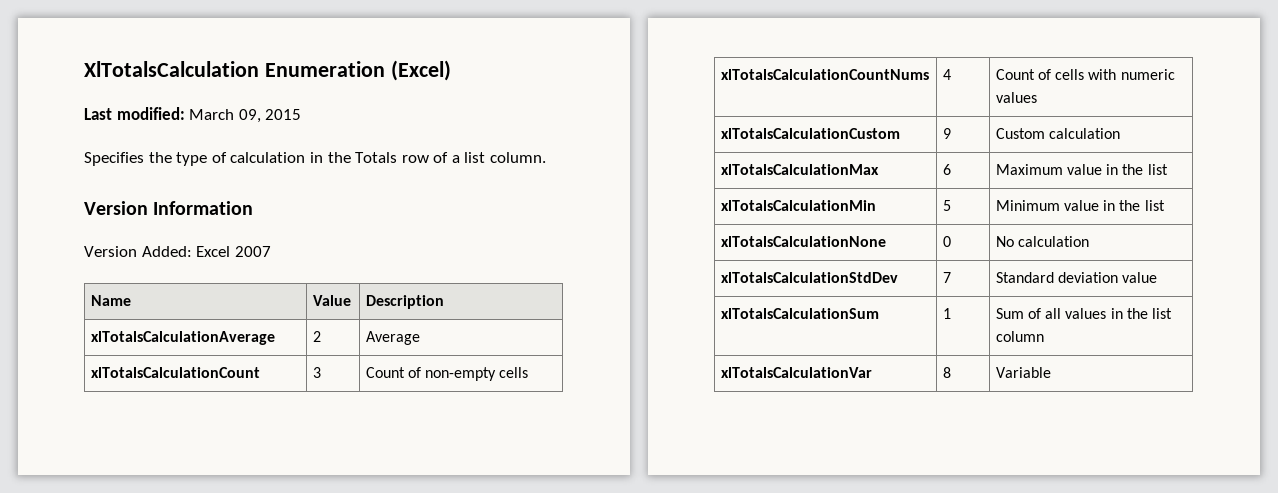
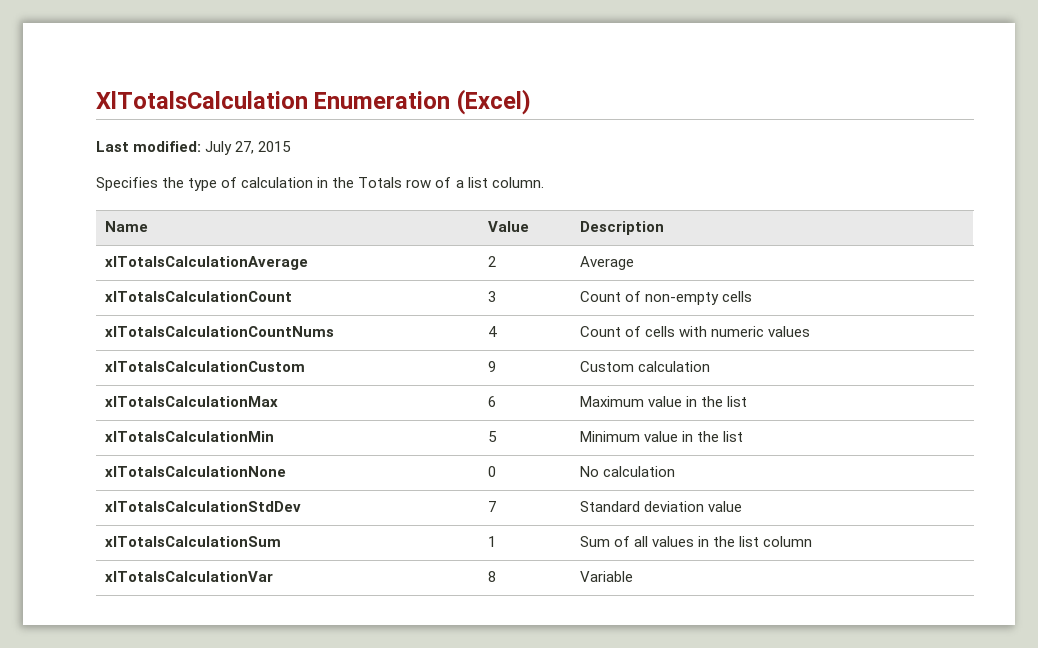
[189,109,261,123] March 09, -> [205,141,255,155] July 27,
[84,201,254,215] [84,246,271,257] // Version Information // Version Added: Excel 2007 -> (544, 182) none

